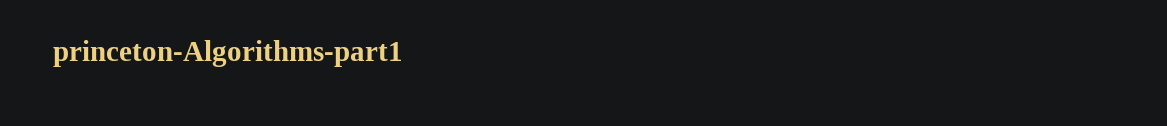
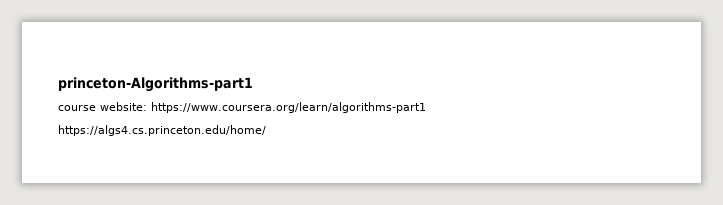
(403, 53) none -> [58,102,426,113] [58,125,266,136] // course website: https://www.coursera.org/learn/algorithms-part1 // https://algs4.cs.princeton.edu/home/

